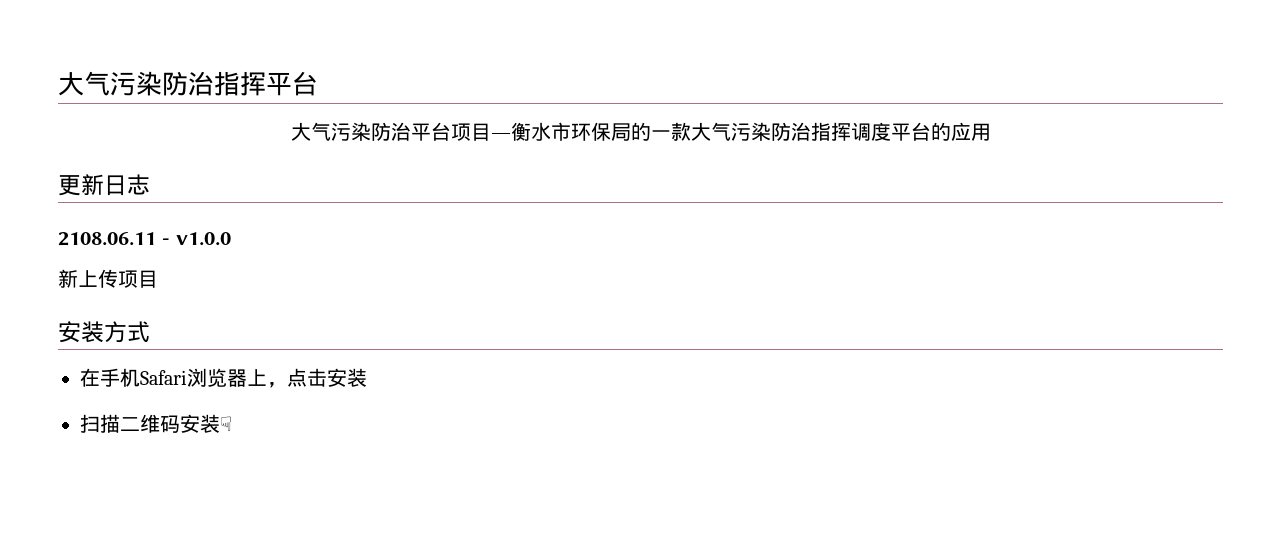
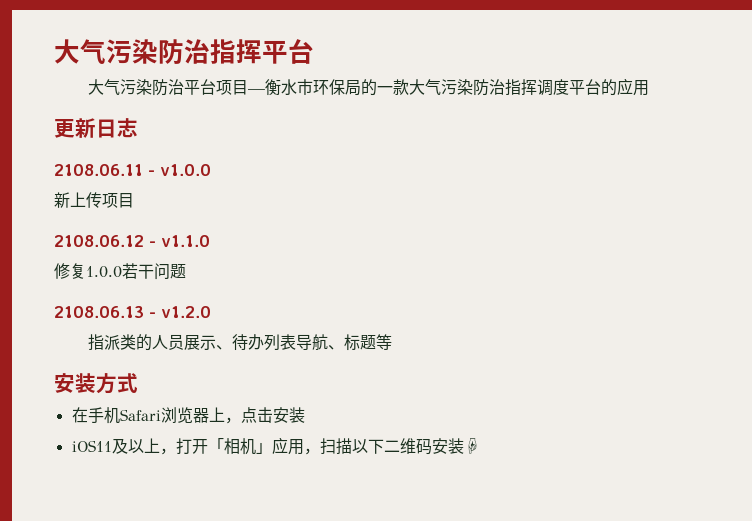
(158, 279) none -> [54,235,210,247] [54,263,186,280] [54,306,211,318] [88,334,393,351] // 2108.06.12 - v1.1.0 // 修复1.0.0若干问题 // 2108.06.13 - v1.2.0 // 指派类的人员展示、待办列表导航、标题等
[80,414,120,433] 扫描 -> [71,437,384,455] iOS11及以上，打开「相机」应用，扫描以下

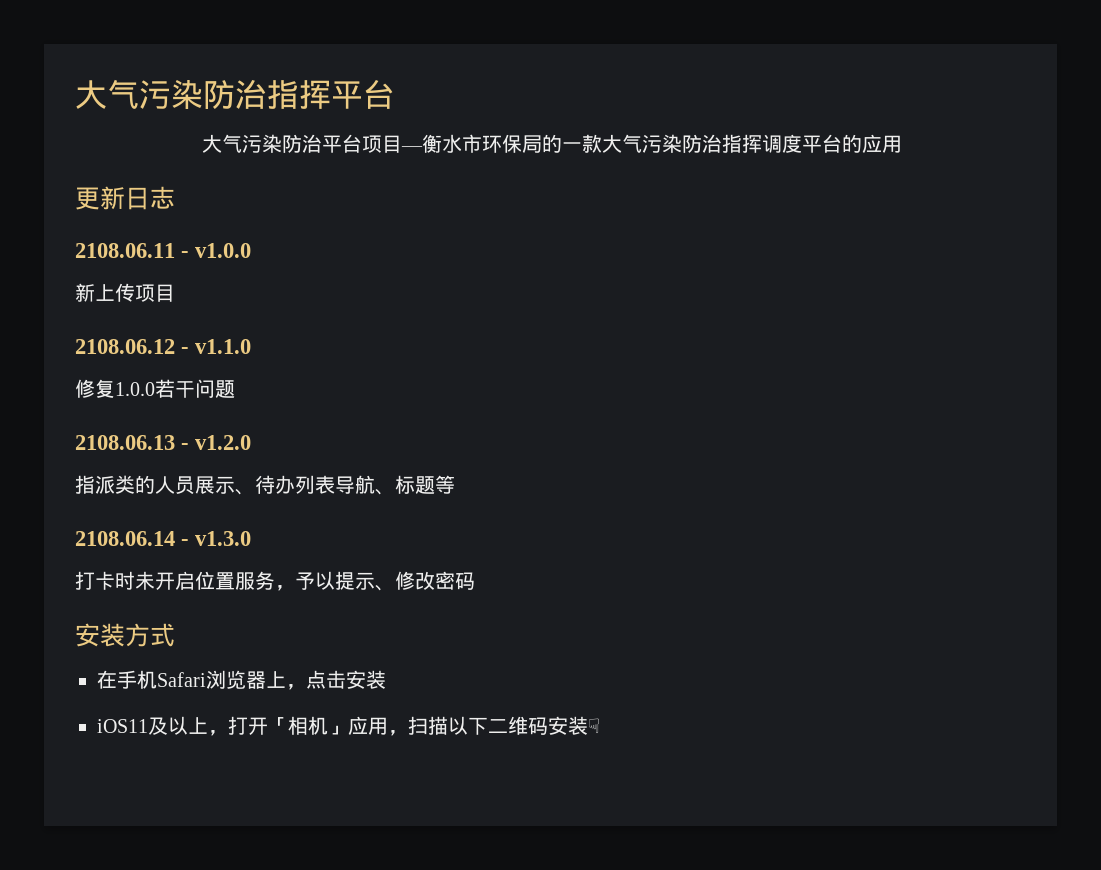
(393, 342) none -> [75,531,252,546] [75,571,475,591] // 2108.06.14 - v1.3.0 // 打卡时未开启位置服务，予以提示、修改密码

